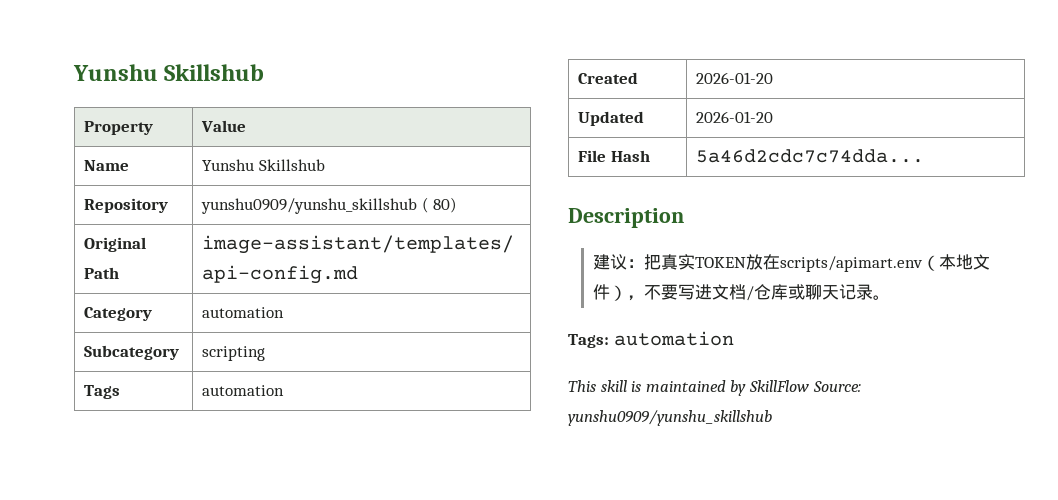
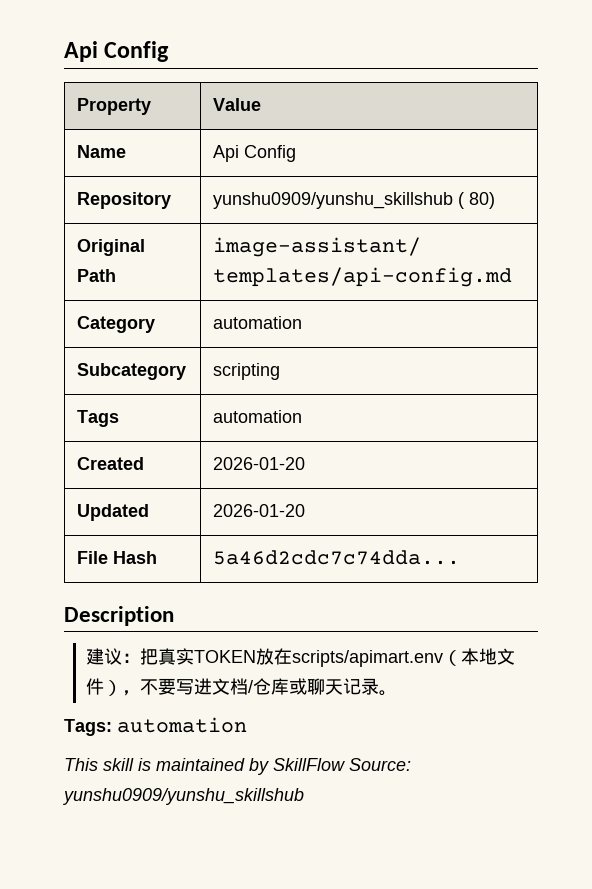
[73,64,265,81] Yunshu Skillshub -> [64,41,170,62] Api Config
[201,159,325,171] Yunshu Skillshub -> [212,145,296,162] Api Config

